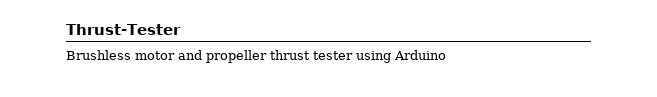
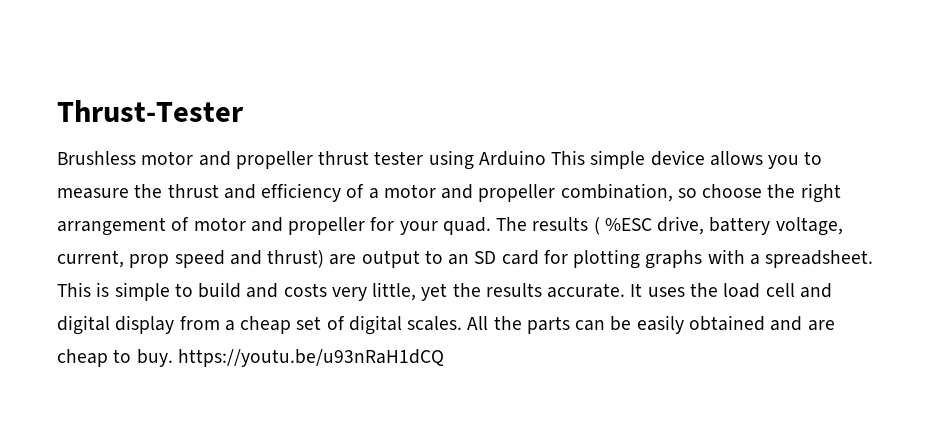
(446, 55) none -> [551,150,823,169] [57,183,841,203] [57,216,843,236] [57,249,874,269] [57,282,832,301] [57,315,835,335] [57,349,444,367] This simple device allows you to measure the thrust and efficiency of a motor and propeller combination, so choose the right arrangement of motor and propeller for your quad. The results ( %ESC drive, battery voltage, current, prop speed and thrust) are output to an SD card for plotting graphs with a spreadsheet. This is simple to build and costs very little, yet the results accurate. It uses the load cell and digital display from a cheap set of digital scales. All the parts can be easily obtained and are cheap to buy. https://youtu.be/u93nRaH1dCQ

